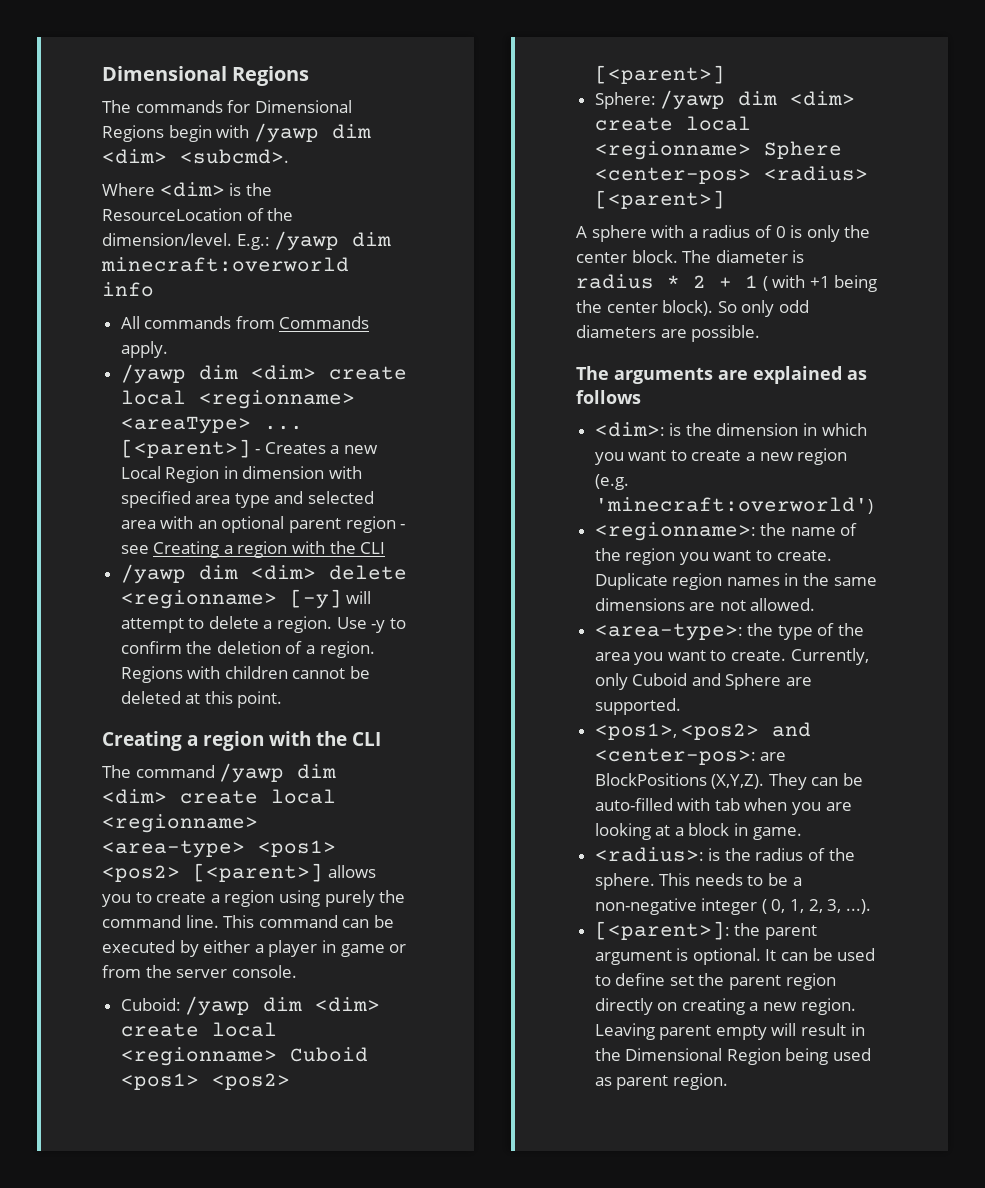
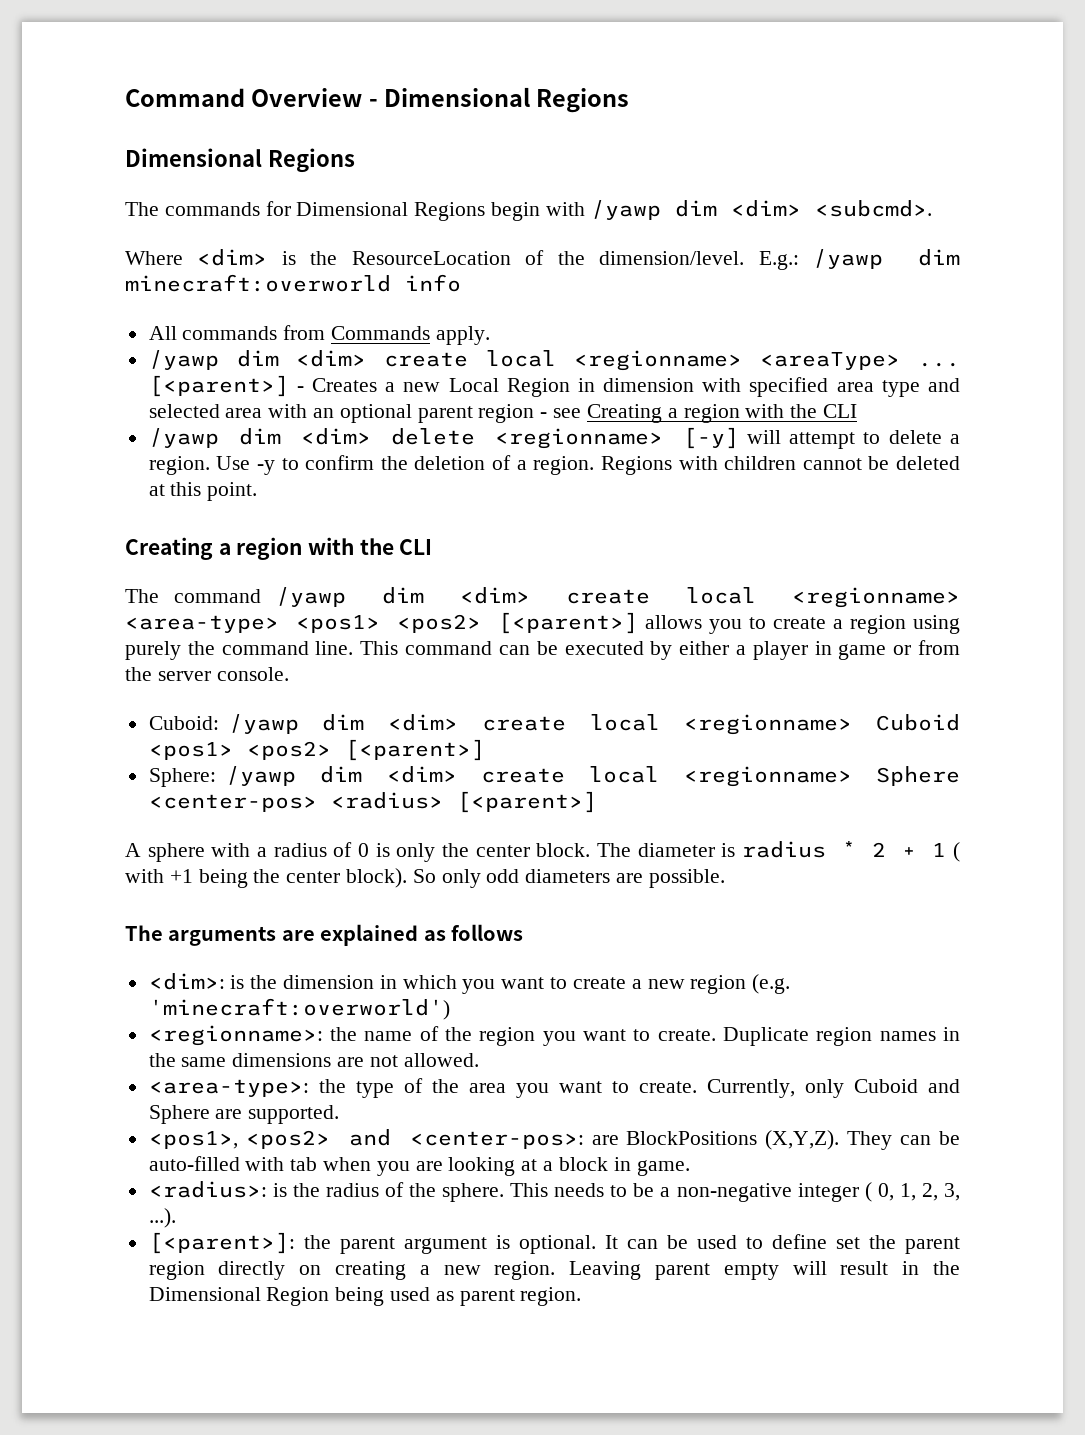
(102, 73) none -> [125,87,630,113] Command Overview - Dimensional Regions //

